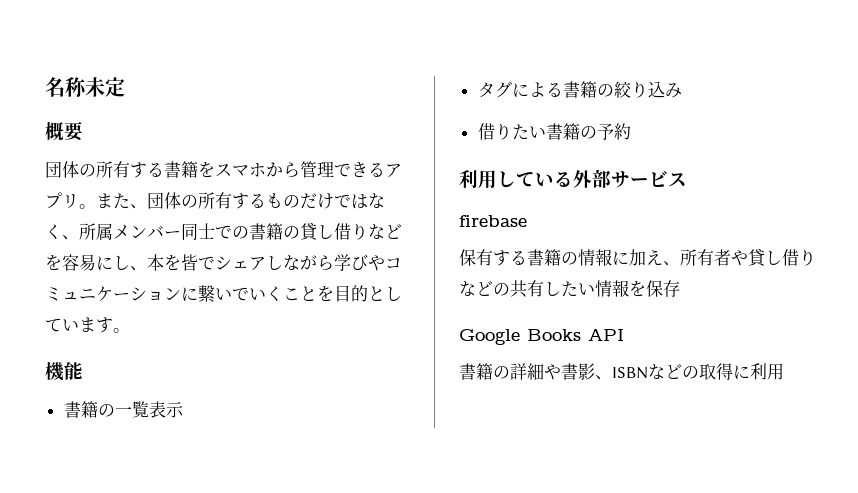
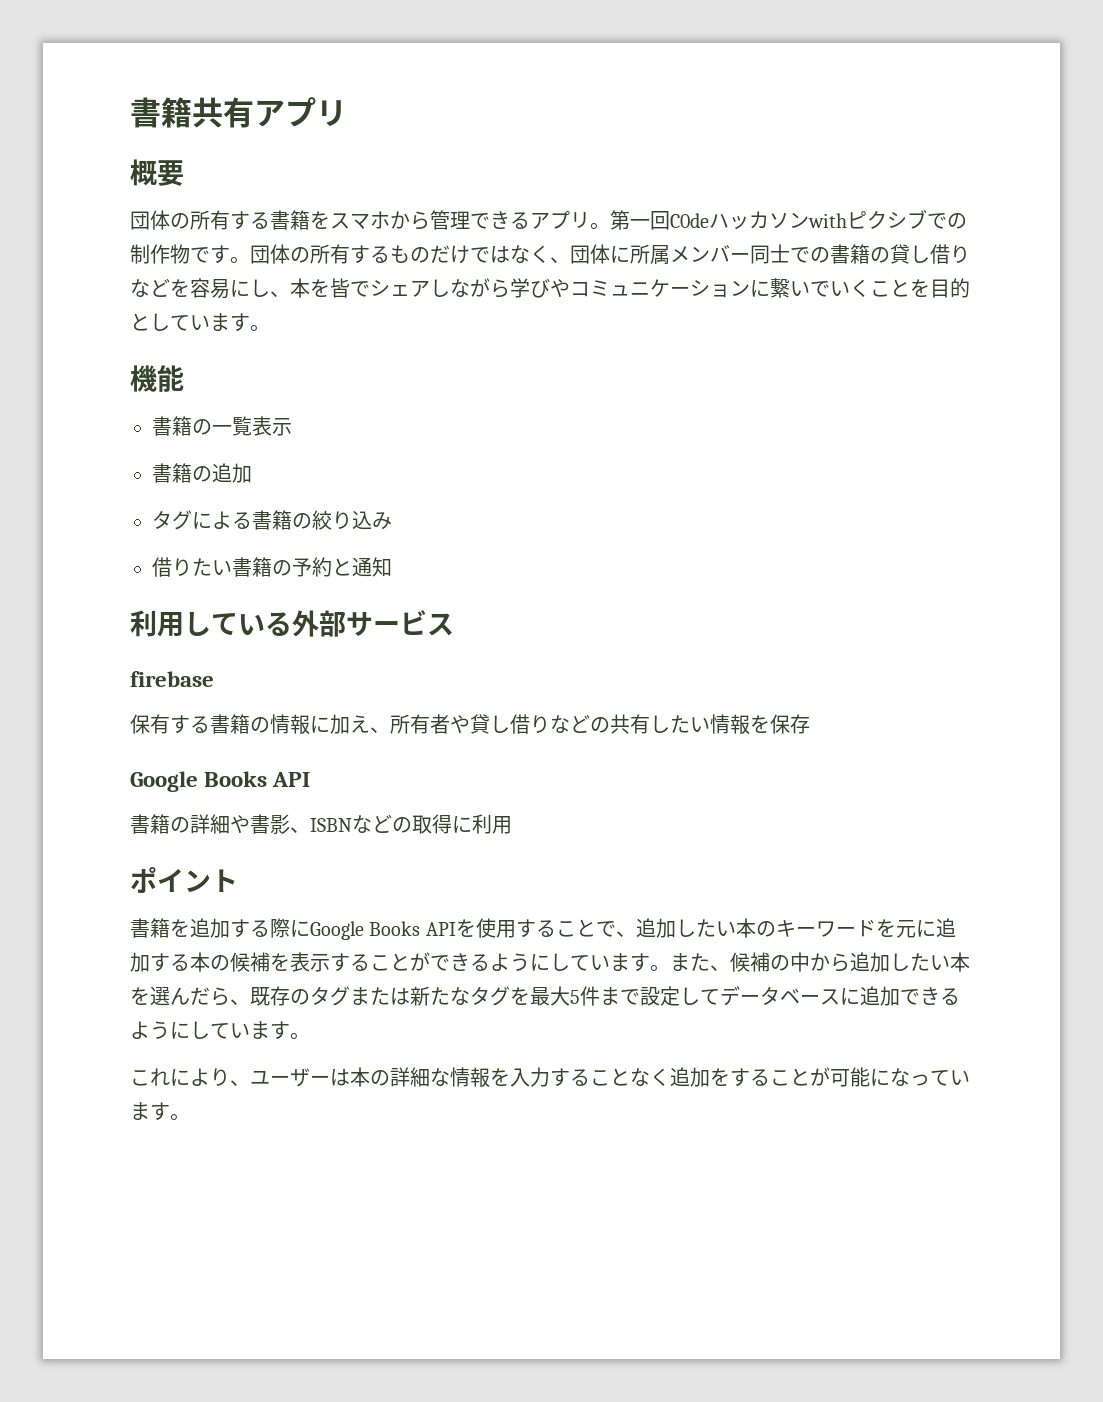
[45,77,125,97] 名称未定 -> [130,97,347,128] 書籍共有アプリ
[96,193,147,209] また、 -> [610,209,967,230] [130,244,250,264] 第一回C0deハッカソンwithピクシブでの制作物です。
(79, 237) none -> [570,244,630,264] 団体に
(184, 409) none -> [152,463,252,483] // 書籍の追加
(631, 131) none -> [332,557,392,577] と通知
(784, 371) none -> [130,867,238,893] [130,918,956,940] [130,952,970,972] [130,986,960,1006] [130,1021,310,1040] [130,1067,970,1088] [130,1102,190,1121] // ポイント // 書籍を追加する際にGoogle Books APIを使用することで、追加したい本のキーワードを元に追加する本の候補を表示することができるようにしています。また、候補の中から追加したい本を選んだら、既存のタグまたは新たなタグを最大5件まで設定してデータベースに追加できるようにしています。 // これにより、ユーザーは本の詳細な情報を入力することなく追加をすることが可能になっています。

